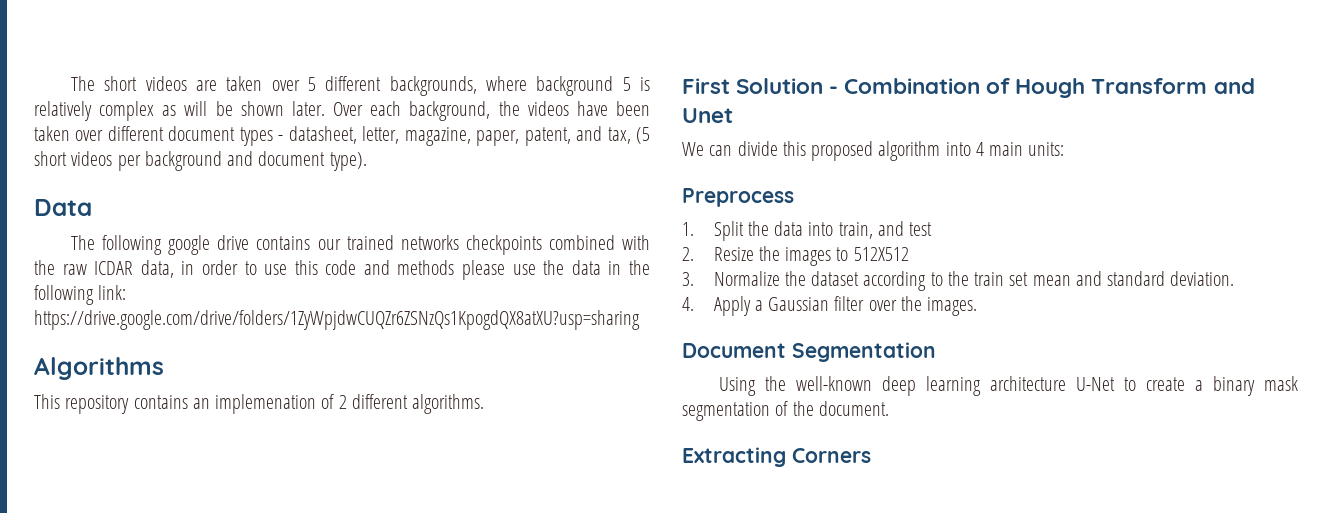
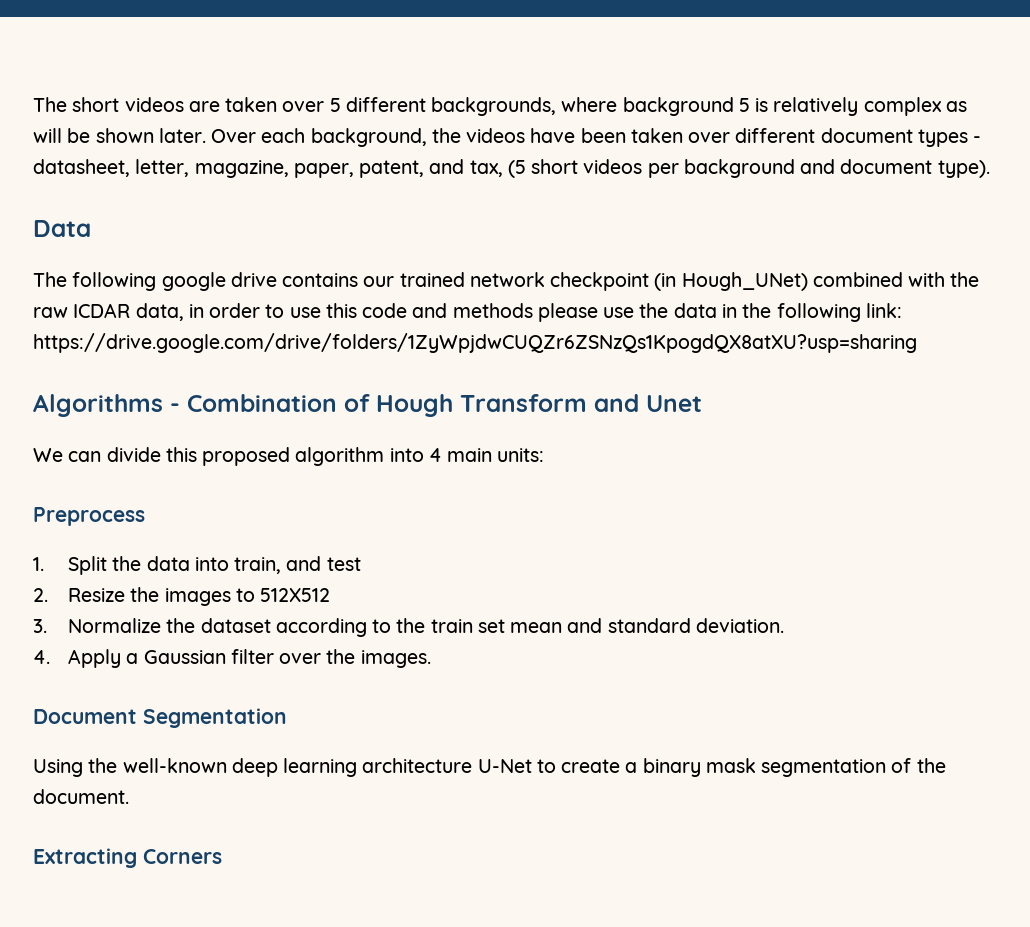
[400,235,542,255] networks checkpoints -> [469,272,808,291] network checkpoint (in Hough_UNet)
[34,394,485,414] [682,78,824,94] // This repository contains an implemenation of 2 different algorithms. // First Solution -> (163, 405) none

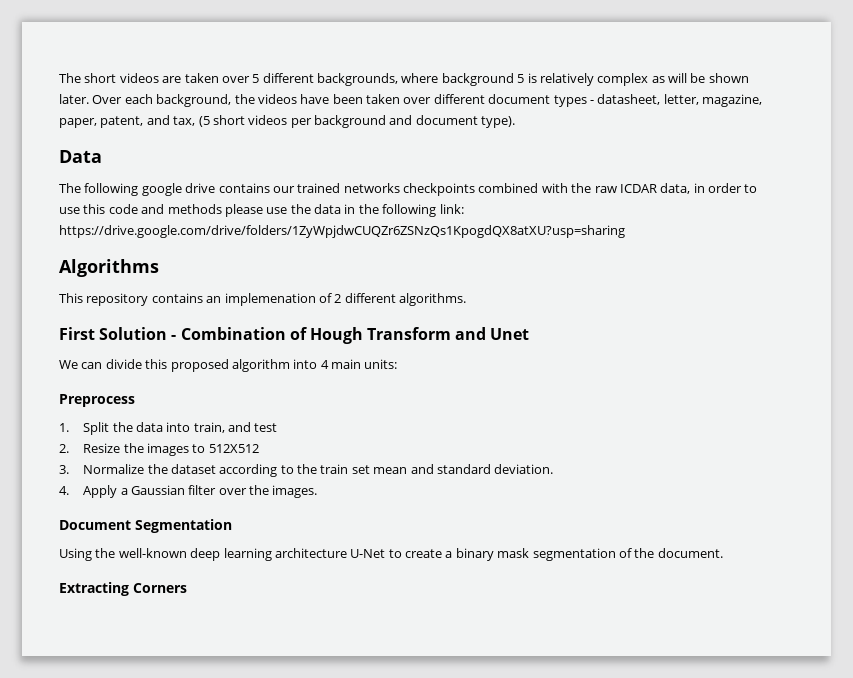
[469,272,808,291] network checkpoint (in Hough_UNet) -> [343,183,475,196] networks checkpoints
(163, 405) none -> [59,293,466,306] [59,327,168,340] // This repository contains an implemenation of 2 different algorithms. // First Solution

